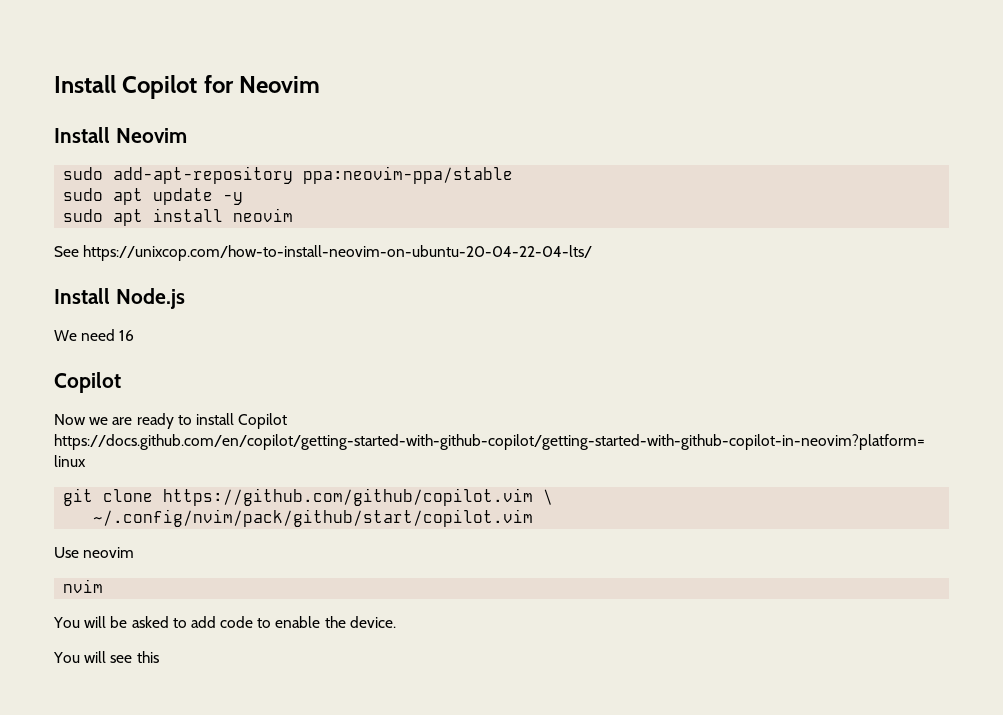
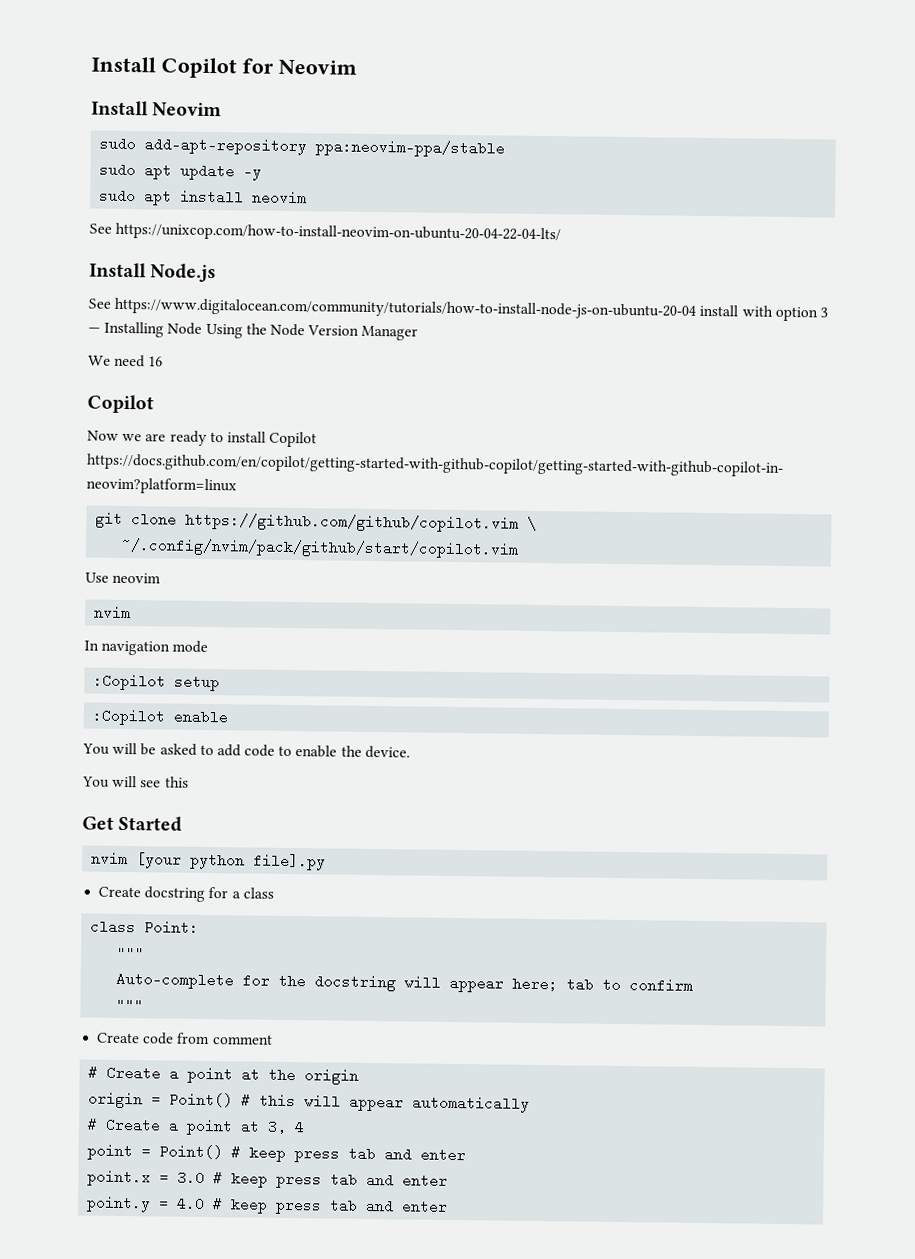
(185, 298) none -> [88,297,828,322] [88,321,419,341] // See https://www.digitalocean.com/community/tutorials/how-to-install-node-js-on-ubuntu-20-04 install with option 3 — Installing Node Using the Node Version Manager
(104, 586) none -> [84,640,209,656] [93,673,221,692] [92,708,230,726] // In navigation mode // :Copilot setup // :Copilot enable
(159, 657) none -> [82,815,183,832] [91,852,327,871] [98,886,274,902] [90,919,200,935] [116,945,146,961] [116,971,694,993] [116,997,145,1013] [96,1032,273,1045] [88,1065,360,1085] [88,1092,531,1113] [87,1117,306,1136] [87,1144,467,1163] [87,1169,449,1189] [86,1195,449,1215] // Get Started // nvim [your python file].py // Create docstring for a class // class Point: // """ // Auto-complete for the docstring will appear here; tab to confirm // """ // Create code from comment // # Create a point at the origin // origin = Point() # this will appear automatically // # Create a point at 3, 4 // point = Point() # keep press tab and enter // point.x = 3.0 # keep press tab and enter // point.y = 4.0 # keep press tab and enter

